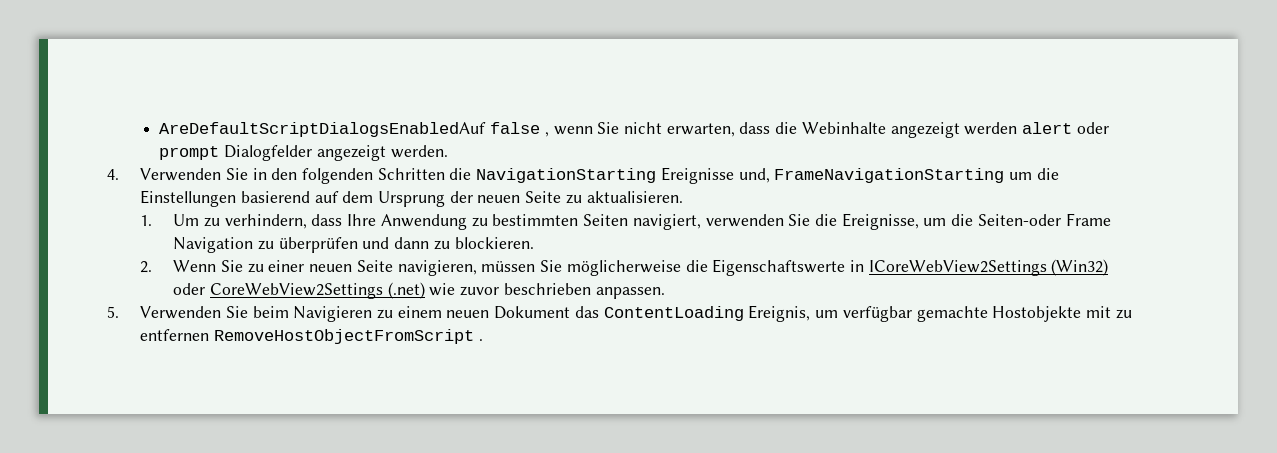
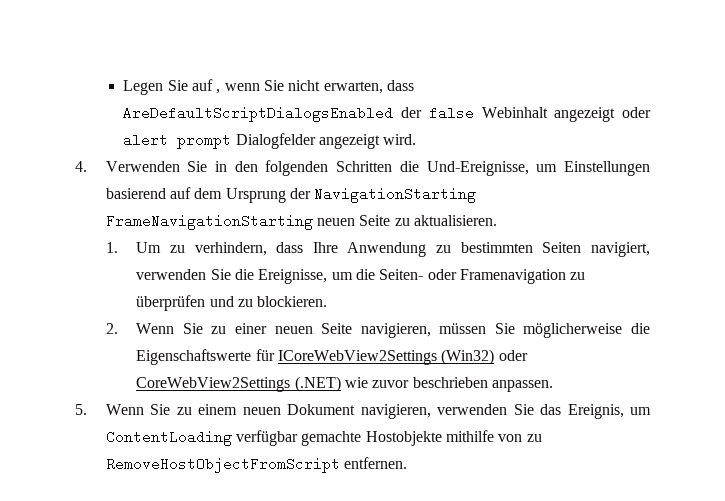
[159,122,541,137] AreDefaultScriptDialogsEnabledAuf false -> [123,79,213,95] Legen Sie auf
[775,122,1109,138] die Webinhalte angezeigt werden alert oder -> [123,106,651,122] [123,133,169,147] AreDefaultScriptDialogsEnabled der false Webinhalt angezeigt oder alert
[390,145,448,158] werden. -> [383,134,417,145] wird.
[476,167,1059,184] NavigationStarting Ereignisse und, FrameNavigationStarting um die -> [426,161,558,176] Und-Ereignisse, um
(473, 197) none -> [314,187,477,203] [105,214,313,230] NavigationStarting FrameNavigationStarting
[977,213,1111,226] [173,237,254,253] Seiten-oder Frame Navigation -> [379,269,566,284] Seiten- oder Framenavigation
[394,237,430,249] dann -> (234, 301) none
[849,260,864,272] in -> [255,349,275,361] für
[387,282,425,299] (.net) -> [294,376,341,392] (.NET)
[140,306,744,322] Verwenden Sie beim Navigieren zu einem neuen Dokument das ContentLoading -> [105,404,562,419] Wenn Sie zu einem neuen Dokument navigieren, verwenden Sie das
(839, 314) none -> [105,430,232,446] ContentLoading
[1085,306,1132,319] [140,329,483,344] mit zu entfernen RemoveHostObjectFromScript . -> [445,430,542,442] [105,457,407,473] mithilfe von zu RemoveHostObjectFromScript entfernen.

